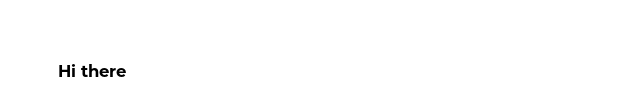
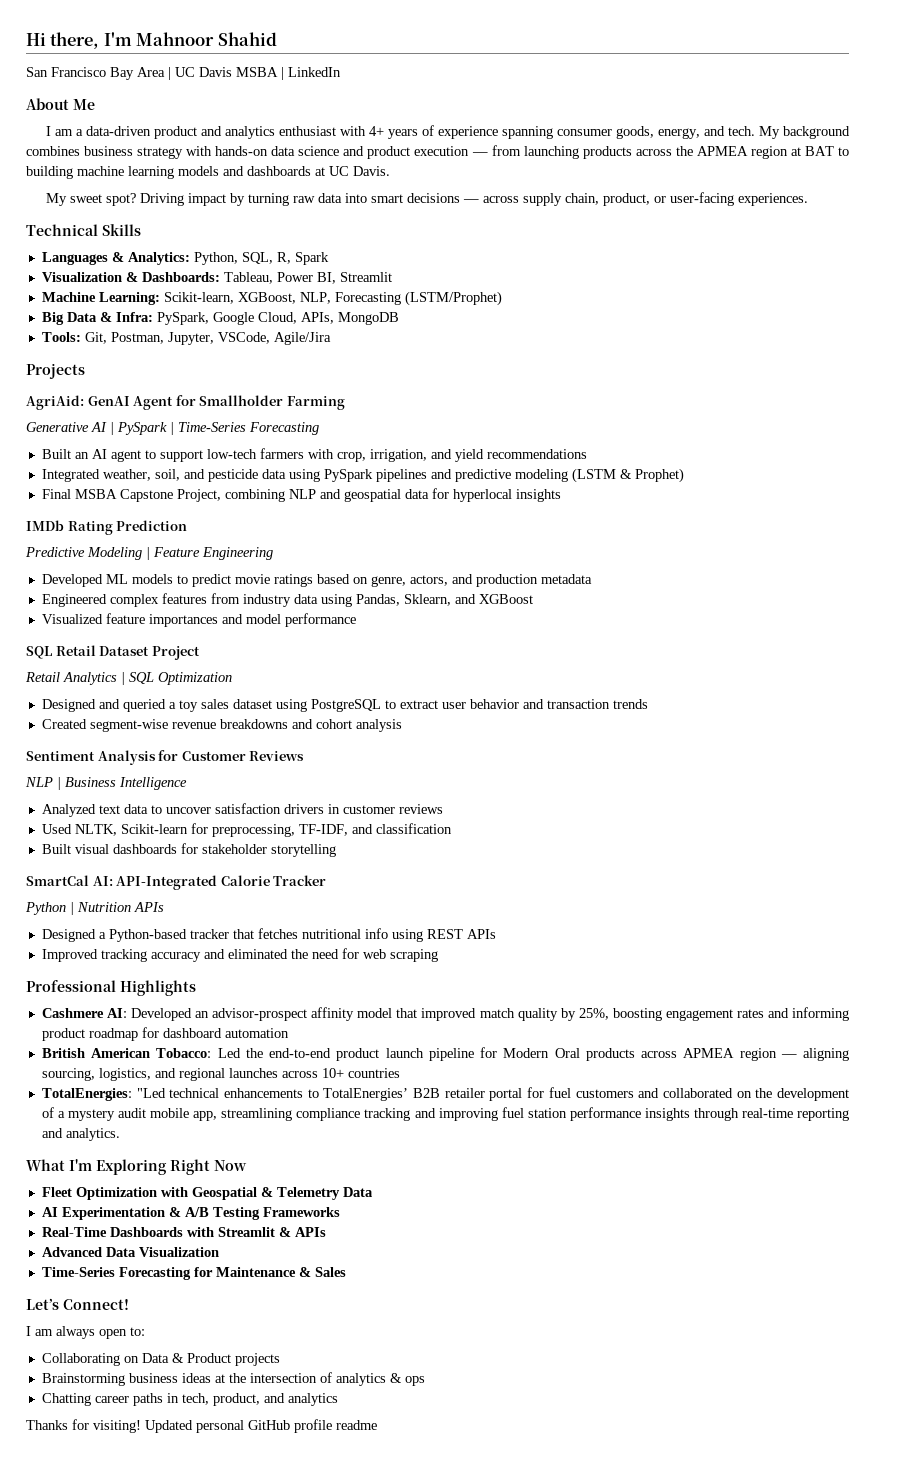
[81,64,126,77] there -> [50,32,277,49] [26,67,341,80] [26,98,95,110] [45,125,850,139] [26,145,849,159] [26,166,390,179] [45,192,808,206] [26,224,141,236] [41,252,329,265] [41,272,392,284] [41,291,502,306] [41,312,399,325] [41,332,331,345] [26,363,85,379] [26,395,345,410] [26,422,319,435] [41,448,587,462] [41,468,684,483] [41,488,561,502] [26,520,188,535] [25,547,273,560] [41,574,592,587] [41,593,533,607] [41,613,356,627] [26,645,200,660] [25,672,232,685] [41,699,648,712] [41,719,402,732] [26,750,305,765] [25,777,187,790] [41,803,443,817] [41,823,452,837] [41,843,336,857] [26,875,327,890] [25,902,164,915] [41,928,496,942] [41,948,438,962] [26,980,196,996] [41,1007,849,1021] [41,1027,289,1041] [41,1047,850,1061] [41,1068,400,1081] [41,1087,849,1101] [41,1107,849,1121] [41,1128,120,1141] [26,1159,247,1175] [41,1187,373,1200] [41,1207,340,1220] [41,1227,326,1237] [41,1247,219,1257] [41,1267,346,1280] [26,1298,129,1310] [26,1326,145,1339] [41,1353,280,1366] [41,1372,425,1386] [41,1393,338,1406] [26,1419,377,1433] there, I'm Mahnoor Shahid // San Francisco Bay Area | UC Davis MSBA | LinkedIn // About Me // I am a data-driven product and analytics enthusiast with 4+ years of experience spanning consumer goods, energy, and tech. My background combines business strategy with hands-on data science and product execution — from launching products across the APMEA region at BAT to building machine learning models and dashboards at UC Davis. // My sweet spot? Driving impact by turning raw data into smart decisions — across supply chain, product, or user-facing experiences. // Technical Skills // Languages & Analytics: Python, SQL, R, Spark // Visualization & Dashboards: Tableau, Power BI, Streamlit // Machine Learning: Scikit-learn, XGBoost, NLP, Forecasting (LSTM/Prophet) // Big Data & Infra: PySpark, Google Cloud, APIs, MongoDB // Tools: Git, Postman, Jupyter, VSCode, Agile/Jira // Projects // AgriAid: GenAI Agent for Smallholder Farming // Generative AI | PySpark | Time-Series Forecasting // Built an AI agent to support low-tech farmers with crop, irrigation, and yield recommendations // Integrated weather, soil, and pesticide data using PySpark pipelines and predictive modeling (LSTM & Prophet) // Final MSBA Capstone Project, combining NLP and geospatial data for hyperlocal insights // IMDb Rating Prediction // Predictive Modeling | Feature Engineering // Developed ML models to predict movie ratings based on genre, actors, and production metadata // Engineered complex features from industry data using Pandas, Sklearn, and XGBoost // Visualized feature importances and model performance // SQL Retail Dataset Project // Retail Analytics | SQL Optimization // Designed and queried a toy sales dataset using PostgreSQL to extract user behavior and transaction trends // Created segment-wise revenue breakdowns and cohort analysis // Sentiment Analysis for Customer Reviews // NLP | Business Intelligence // Analyzed text data to uncover satisfaction drivers in customer reviews // Used NLTK, Scikit-learn for preprocessing, TF-IDF, and classification // Built visual dashboards for stakeholder storytelling // SmartCal AI: API-Integrated Calorie Tracker // Python | Nutrition APIs // Designed a Python-based tracker that fetches nutritional info using REST APIs // Improved tracking accuracy and eliminated the need for web scraping // Professional Highlights // Cashmere AI: Developed an advisor-prospect affinity model that improved match quality by 25%, boosting engagement rates and informing product roadmap for dashboard automation // British American Tobacco: Led the end-to-end product launch pipeline for Modern Oral products across APMEA region — aligning sourcing, logistics, and regional launches across 10+ countries // TotalEnergies: "Led technical enhancements to TotalEnergies’ B2B retailer portal for fuel customers and collaborated on the development of a mystery audit mobile app, streamlining compliance tracking and improving fuel station performance insights through real-time reporting and analytics. // What I'm Exploring Right Now // Fleet Optimization with Geospatial & Telemetry Data // AI Experimentation & A/B Testing Frameworks // Real-Time Dashboards with Streamlit & APIs // Advanced Data Visualization // Time-Series Forecasting for Maintenance & Sales // Let’s Connect! // I am always open to: // Collaborating on Data & Product projects // Brainstorming business ideas at the intersection of analytics & ops // Chatting career paths in tech, product, and analytics // Thanks for visiting! Updated personal GitHub profile readme

